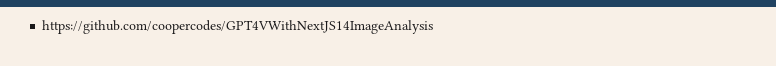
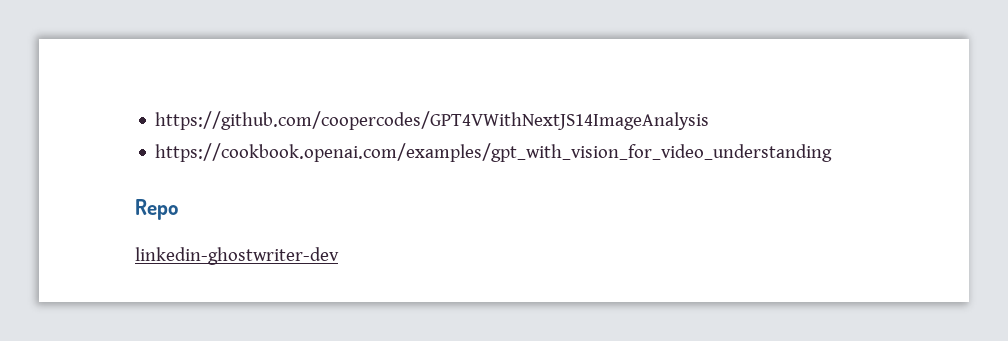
(434, 27) none -> [155,143,833,162] [135,199,178,220] [135,247,339,265] // https://cookbook.openai.com/examples/gpt_with_vision_for_video_understanding // Repo // linkedin-ghostwriter-dev

